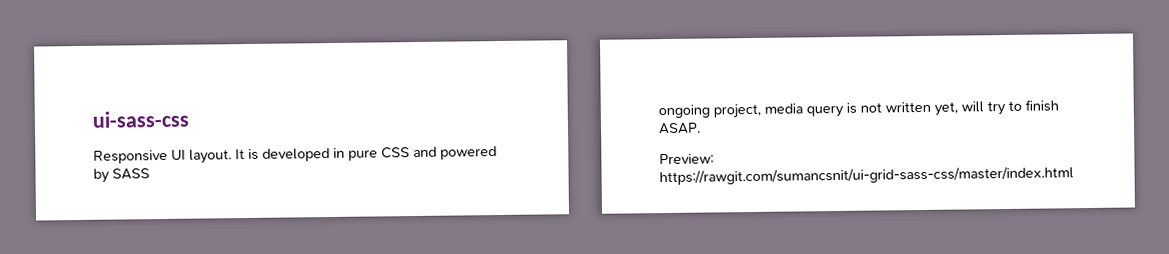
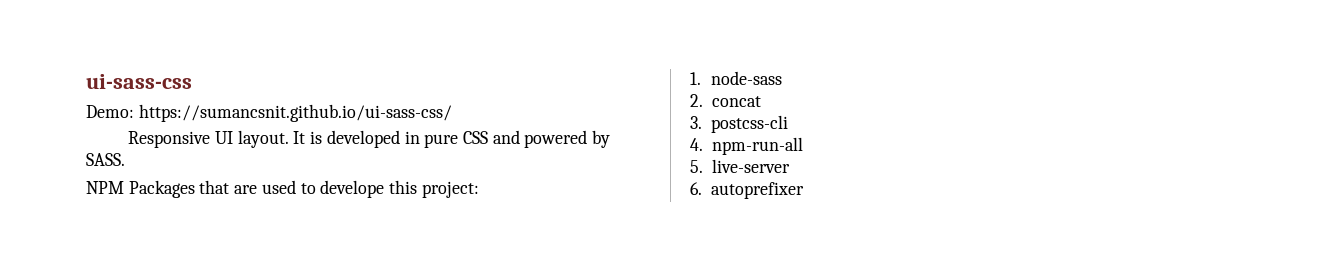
(189, 119) none -> [86,104,452,122] // Demo: https://sumancsnit.github.io/ui-sass-css/
[112,168,150,180] [658,99,1059,119] [658,122,701,135] [659,153,714,165] [659,166,1074,186] SASS // ongoing project, media query is not written yet, will try to finish ASAP. // Preview: https://rawgit.com/sumancsnit/ui-grid-sass-css/master/index.html -> [86,153,125,166] [86,180,479,198] [690,71,783,85] [690,94,761,107] [690,115,789,133] [690,137,803,155] [690,159,790,173] [690,182,805,199] SASS. // NPM Packages that are used to develope this project: // 1. node-sass // 2. concat // 3. postcss-cli // 4. npm-run-all // 5. live-server // 6. autoprefixer

